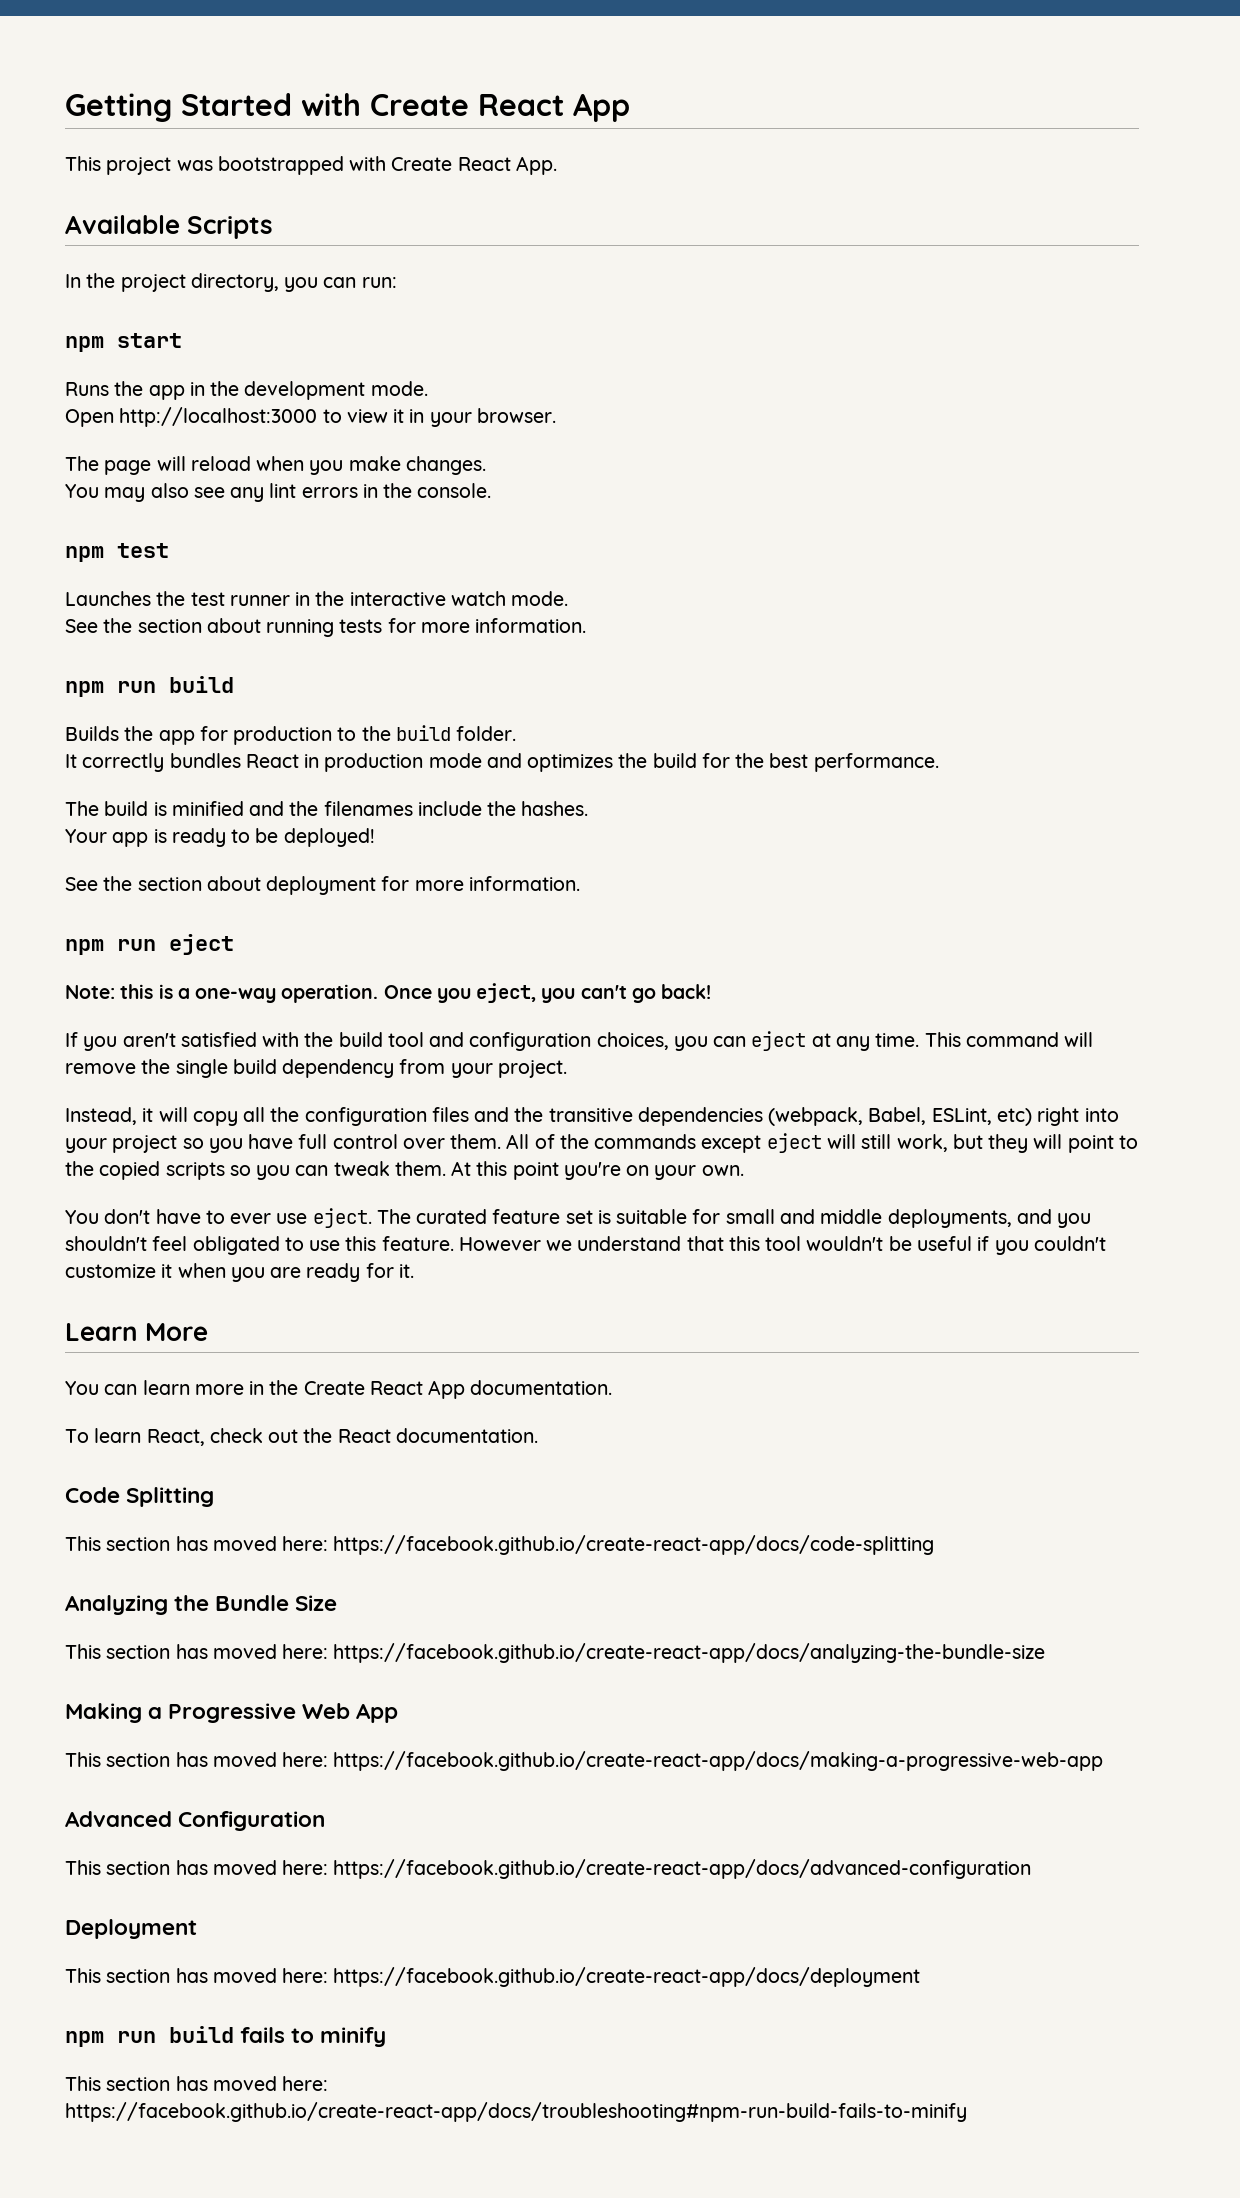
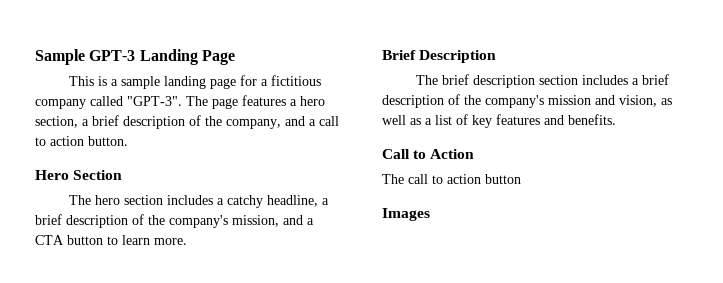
[65,93,630,122] [65,156,557,175] [65,215,274,239] [65,273,397,292] [65,333,182,352] [65,381,428,400] [65,407,556,427] [65,456,486,475] [65,483,492,502] [65,543,169,562] [65,591,569,606] [65,618,587,637] [65,676,234,697] [65,725,517,745] [65,753,939,772] [65,801,589,816] [65,828,375,847] [65,876,580,895] [65,934,234,955] [65,983,712,1003] [65,1031,1094,1051] [65,1059,567,1078] [65,1107,1119,1126] [65,1133,1138,1153] [65,1161,744,1180] [65,1208,1092,1228] [65,1236,1106,1255] [65,1263,414,1282] [65,1323,209,1341] [65,1380,613,1399] [65,1428,538,1446] [65,1487,215,1507] [65,1535,935,1555] [65,1595,338,1615] [65,1643,1046,1663] [65,1703,399,1723] [65,1751,1104,1771] [65,1811,326,1831] [65,1859,1032,1879] [65,1919,197,1939] [65,1967,921,1987] [65,2026,387,2047] [65,2076,329,2091] [65,2102,967,2122] Getting Started with Create React App // This project was bootstrapped with Create React App. // Available Scripts // In the project directory, you can run: // npm start // Runs the app in the development mode. // Open http://localhost:3000 to view it in your browser. // The page will reload when you make changes. // You may also see any lint errors in the console. // npm test // Launches the test runner in the interactive watch mode. // See the section about running tests for more information. // npm run build // Builds the app for production to the build folder. // It correctly bundles React in production mode and optimizes the build for the best performance. // The build is minified and the filenames include the hashes. // Your app is ready to be deployed! // See the section about deployment for more information. // npm run eject // Note: this is a one-way operation. Once you eject, you can't go back! // If you aren't satisfied with the build tool and configuration choices, you can eject at any time. This command will remove the single build dependency from your project. // Instead, it will copy all the configuration files and the transitive dependencies (webpack, Babel, ESLint, etc) right into your project so you have full control over them. All of the commands except eject will still work, but they will point to the copied scripts so you can tweak them. At this point you're on your own. // You don't have to ever use eject. The curated feature set is suitable for small and middle deployments, and you shouldn't feel obligated to use this feature. However we understand that this tool wouldn't be useful if you couldn't customize it when you are ready for it. // Learn More // You can learn more in the Create React App documentation. // To learn React, check out the React documentation. // Code Splitting // This section has moved here: https://facebook.github.io/create-react-app/docs/code-splitting // Analyzing the Bundle Size // This section has moved here: https://facebook.github.io/create-react-app/docs/analyzing-the-bundle-size // Making a Progressive Web App // This section has moved here: https://facebook.github.io/create-react-app/docs/making-a-progressive-web-app // Advanced Configuration // This section has moved here: https://facebook.github.io/create-react-app/docs/advanced-configuration // Deployment // This section has moved here: https://facebook.github.io/create-react-app/docs/deployment // npm run build fails to minify // This section has moved here: https://facebook.github.io/create-react-app/docs/troubleshooting#npm-run-build-fails-to-minify -> [35,49,235,65] [68,75,321,89] [35,95,325,109] [35,115,339,129] [35,136,128,146] [35,170,123,180] [68,195,329,208] [35,214,314,228] [35,235,187,245] [382,50,497,63] [415,74,669,88] [382,94,672,108] [382,114,616,128] [382,149,475,159] [382,174,521,184] [382,208,430,221] Sample GPT-3 Landing Page // This is a sample landing page for a fictitious company called "GPT-3". The page features a hero section, a brief description of the company, and a call to action button. // Hero Section // The hero section includes a catchy headline, a brief description of the company's mission, and a CTA button to learn more. // Brief Description // The brief description section includes a brief description of the company's mission and vision, as well as a list of key features and benefits. // Call to Action // The call to action button // Images

